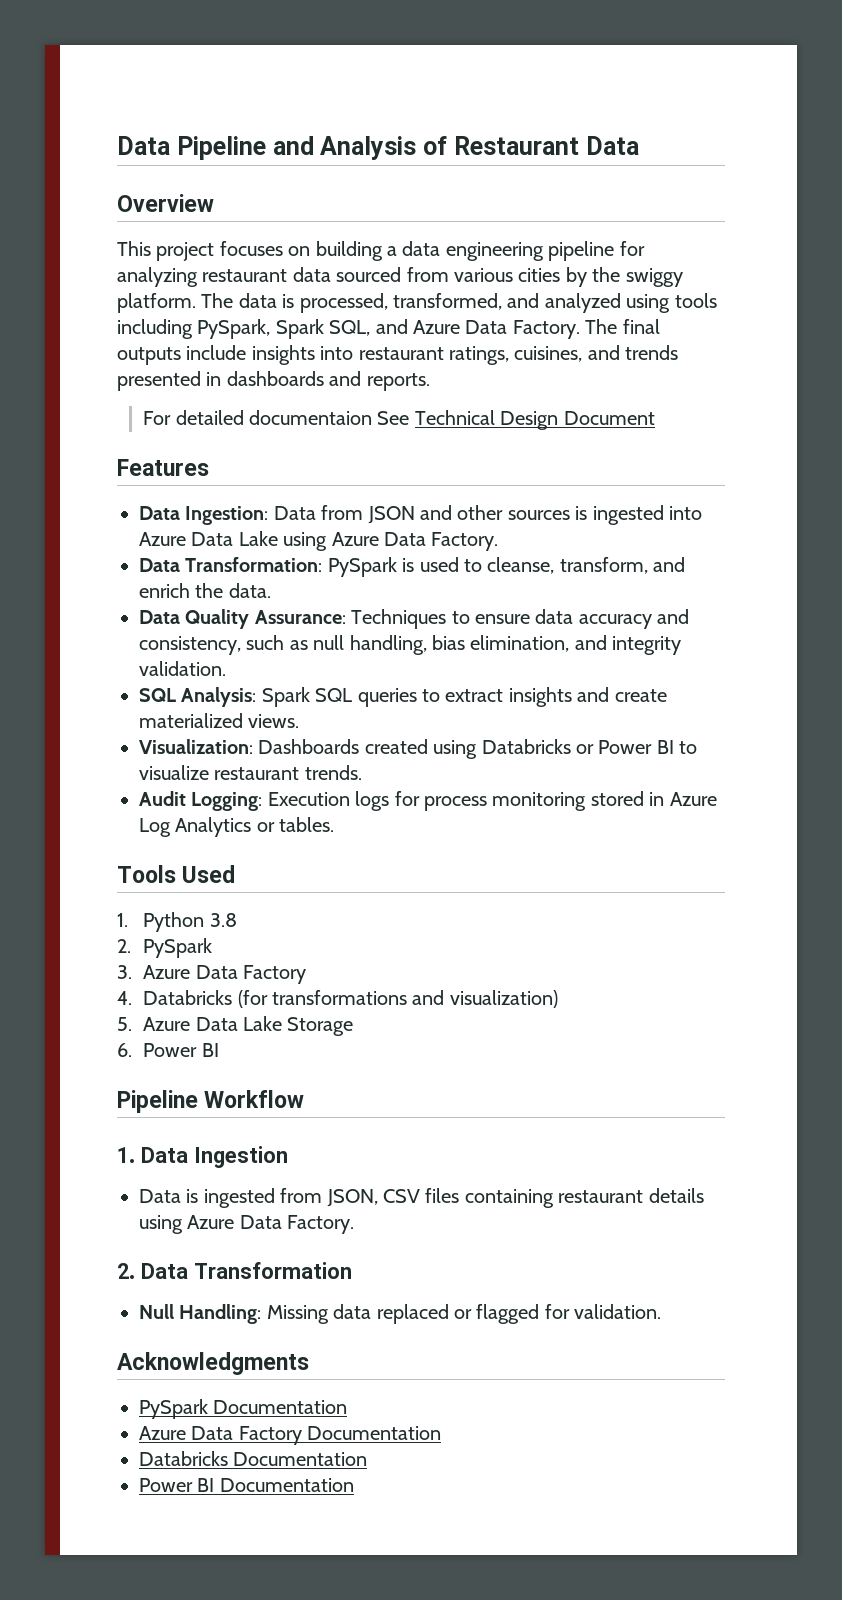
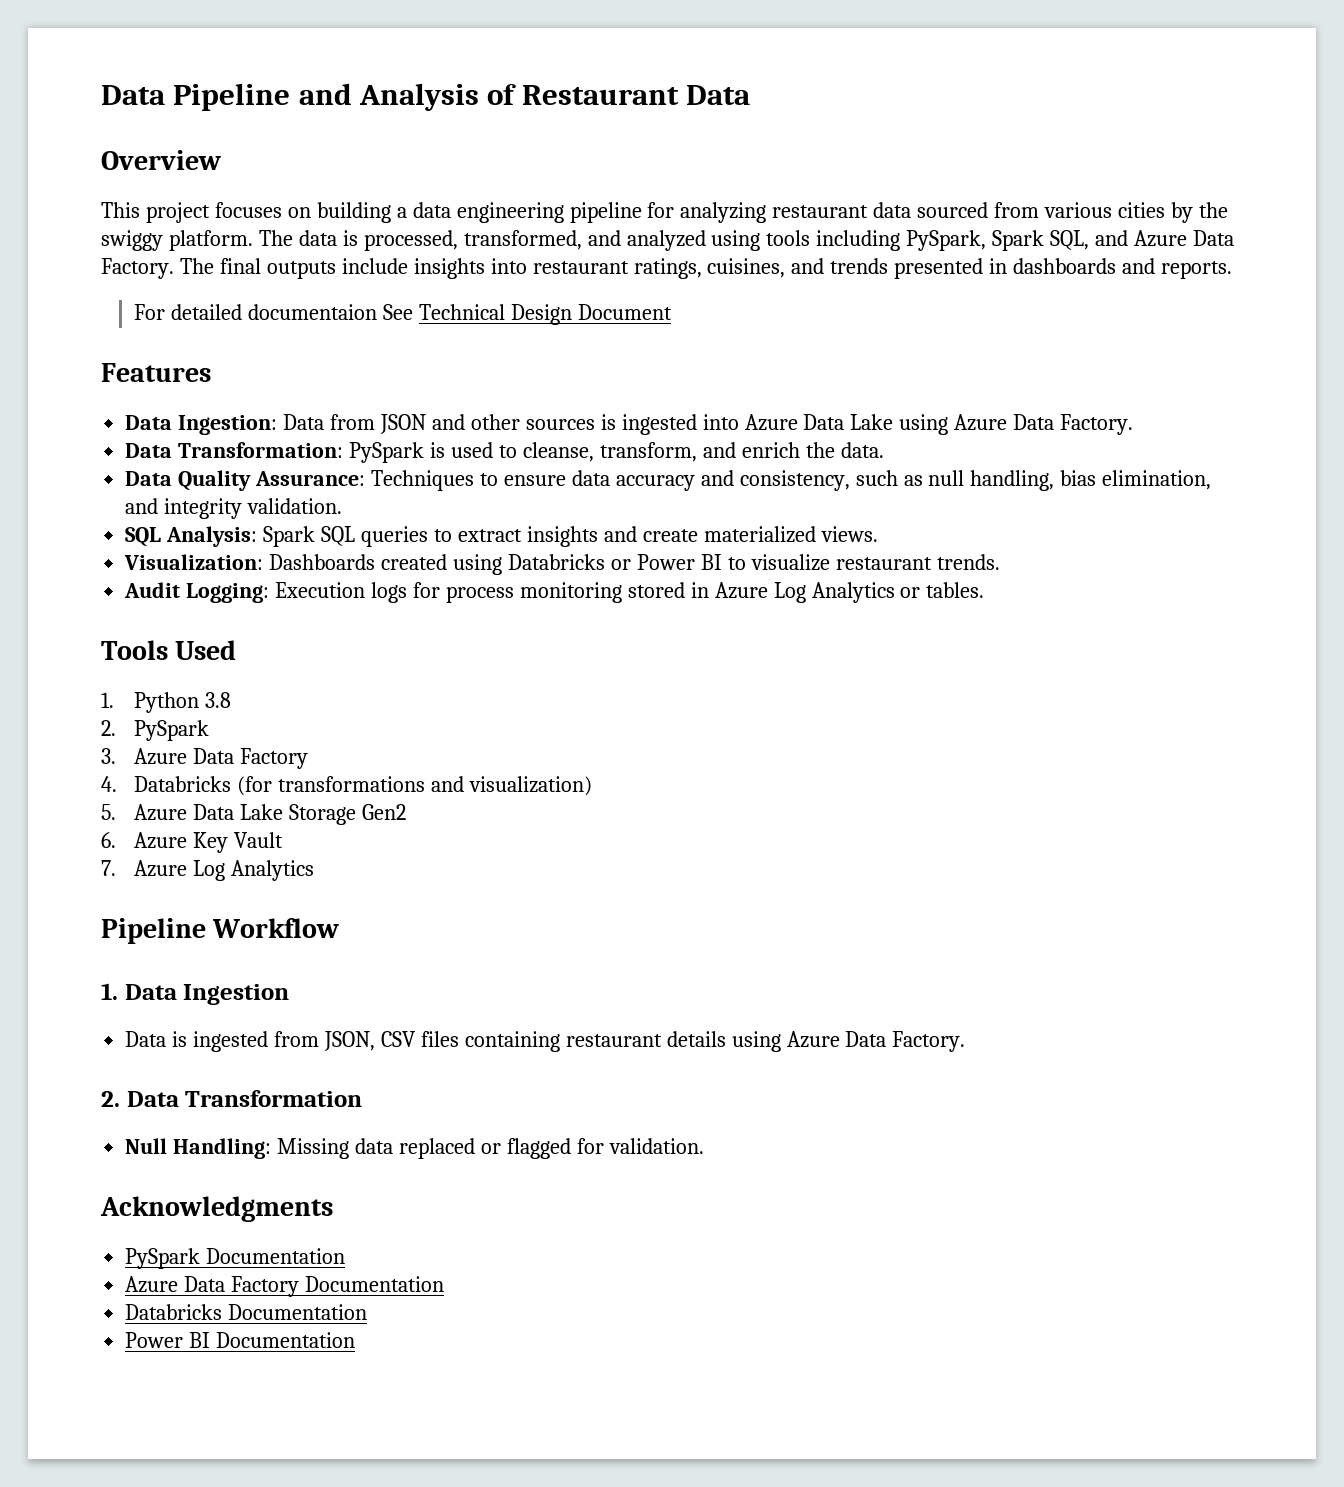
(354, 1026) none -> [361,804,406,820] Gen2
[143,1043,219,1057] Power BI -> [133,832,283,853] [101,860,314,881] Azure Key Vault // 7. Azure Log Analytics

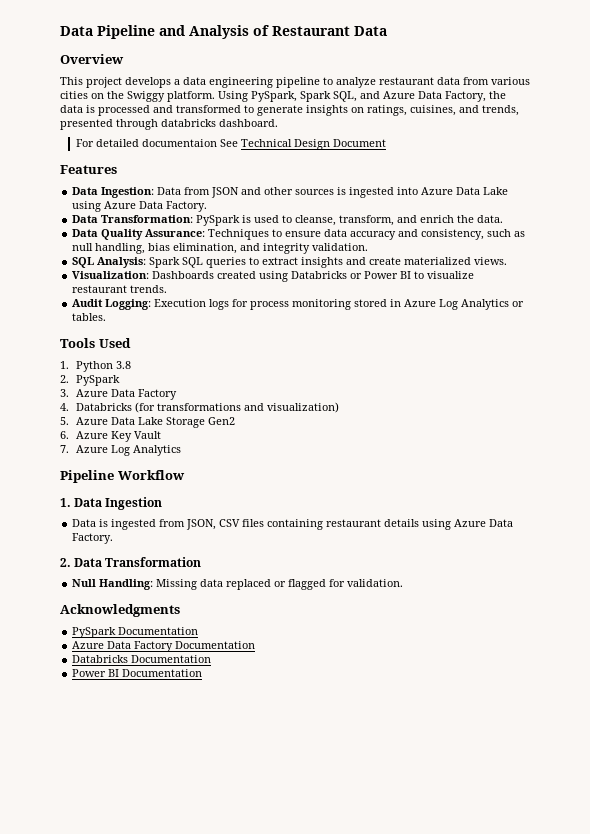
[214,202,391,223] focuses on building -> [125,77,171,88] develops
[647,202,767,223] for analyzing -> [323,77,376,88] to analyze
[917,202,989,218] sourced -> (460, 81) none
[1170,202,1228,223] [101,230,901,251] by the swiggy platform. The data is processed, transformed, and analyzed using tools including -> [91,91,248,102] on the Swiggy platform. Using
[101,258,1233,279] Factory. The final outputs include insights into restaurant ratings, cuisines, and trends presented in dashboards and reports. -> [445,91,506,102] [60,105,519,116] [60,119,278,130] Factory, the data is processed and transformed to generate insights on ratings, cuisines, and trends, presented through databricks dashboard.

